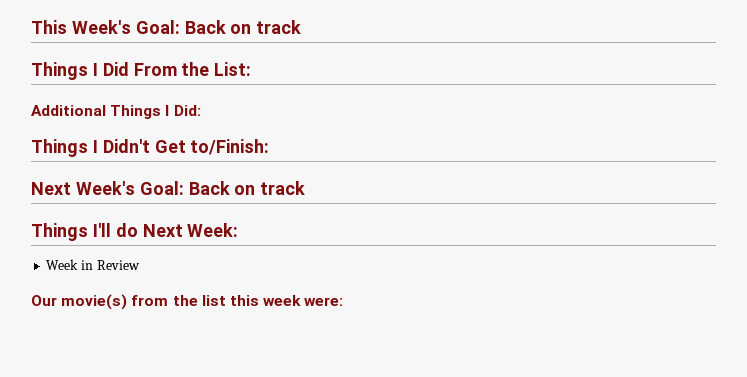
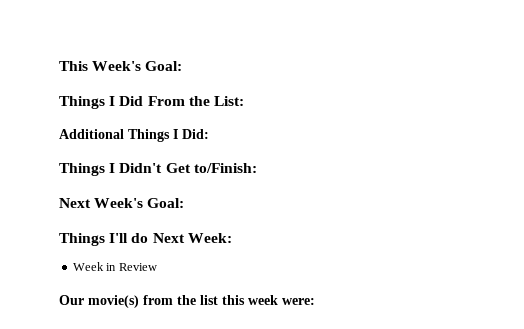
[184,20,302,34] Back on track -> (183, 66) none
[188,181,306,195] Back on track -> (185, 203) none

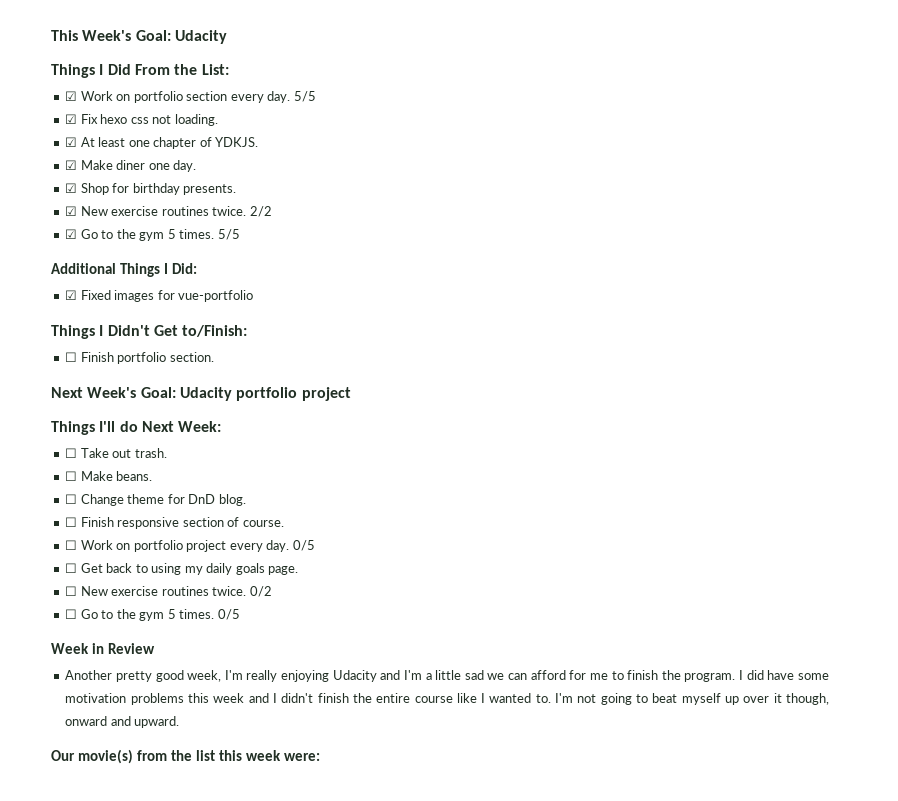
(183, 66) none -> [174,30,227,44] Udacity
(244, 101) none -> [65,91,316,103] [65,114,218,126] [65,137,259,149] [65,160,197,172] [65,183,237,195] [65,206,272,217] [65,229,240,241] // ☑ Work on portfolio section every day. 5/5 // ☑ Fix hexo css not loading. // ☑ At least one chapter of YDKJS. // ☑ Make diner one day. // ☑ Shop for birthday presents. // ☑ New exercise routines twice. 2/2 // ☑ Go to the gym 5 times. 5/5
(209, 134) none -> [65,290,254,302] // ☑ Fixed images for vue-portfolio
(257, 168) none -> [65,352,214,364] // ☐ Finish portfolio section.
(185, 203) none -> [179,387,351,401] Udacity portfolio project
[72,262,157,271] Week in Review -> [65,448,167,458] [65,471,153,481] [65,494,246,506] [65,517,284,529] [65,540,315,552] [65,563,299,575] [65,586,272,597] [65,609,240,621] [51,643,156,654] [65,670,830,682] [65,693,829,705] [65,716,180,728] ☐ Take out trash. // ☐ Make beans. // ☐ Change theme for DnD blog. // ☐ Finish responsive section of course. // ☐ Work on portfolio project every day. 0/5 // ☐ Get back to using my daily goals page. // ☐ New exercise routines twice. 0/2 // ☐ Go to the gym 5 times. 0/5 // Week in Review // Another pretty good week, I'm really enjoying Udacity and I'm a little sad we can afford for me to finish the program. I did have some motivation problems this week and I didn't finish the entire course like I wanted to. I'm not going to beat myself up over it though, onward and upward.

